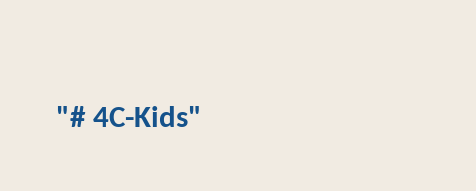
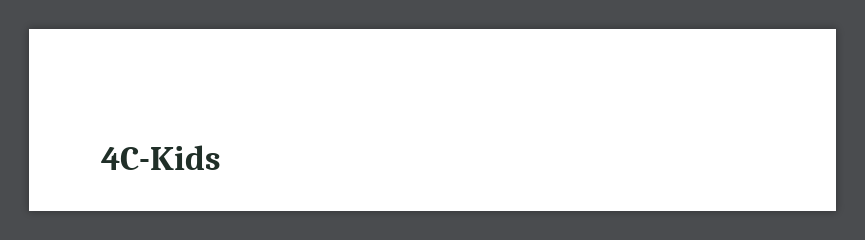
[56,106,203,127] "# 4C-Kids" -> [101,145,221,170] 4C-Kids

